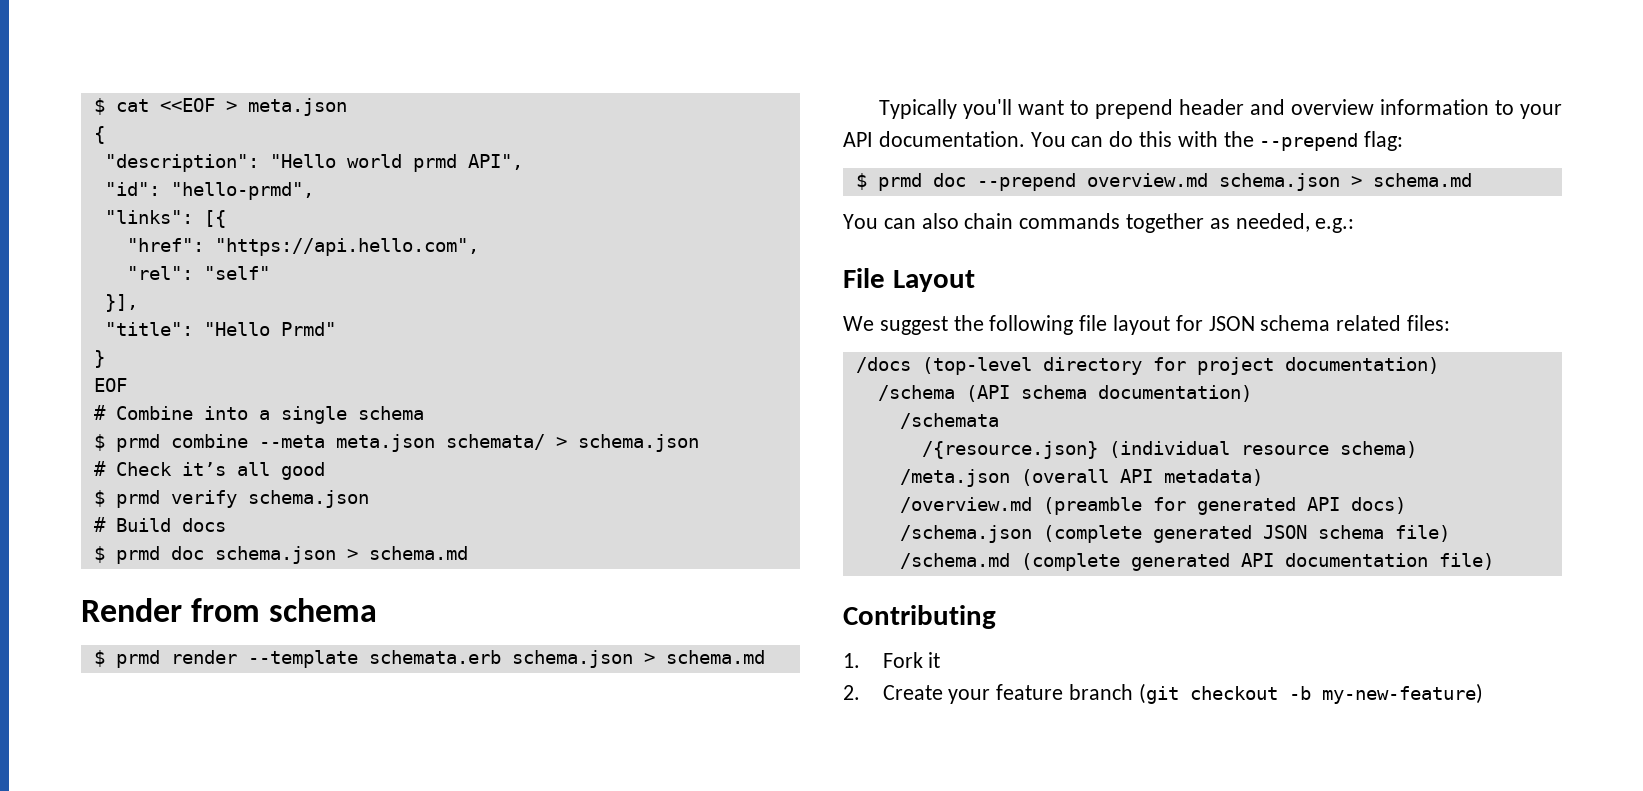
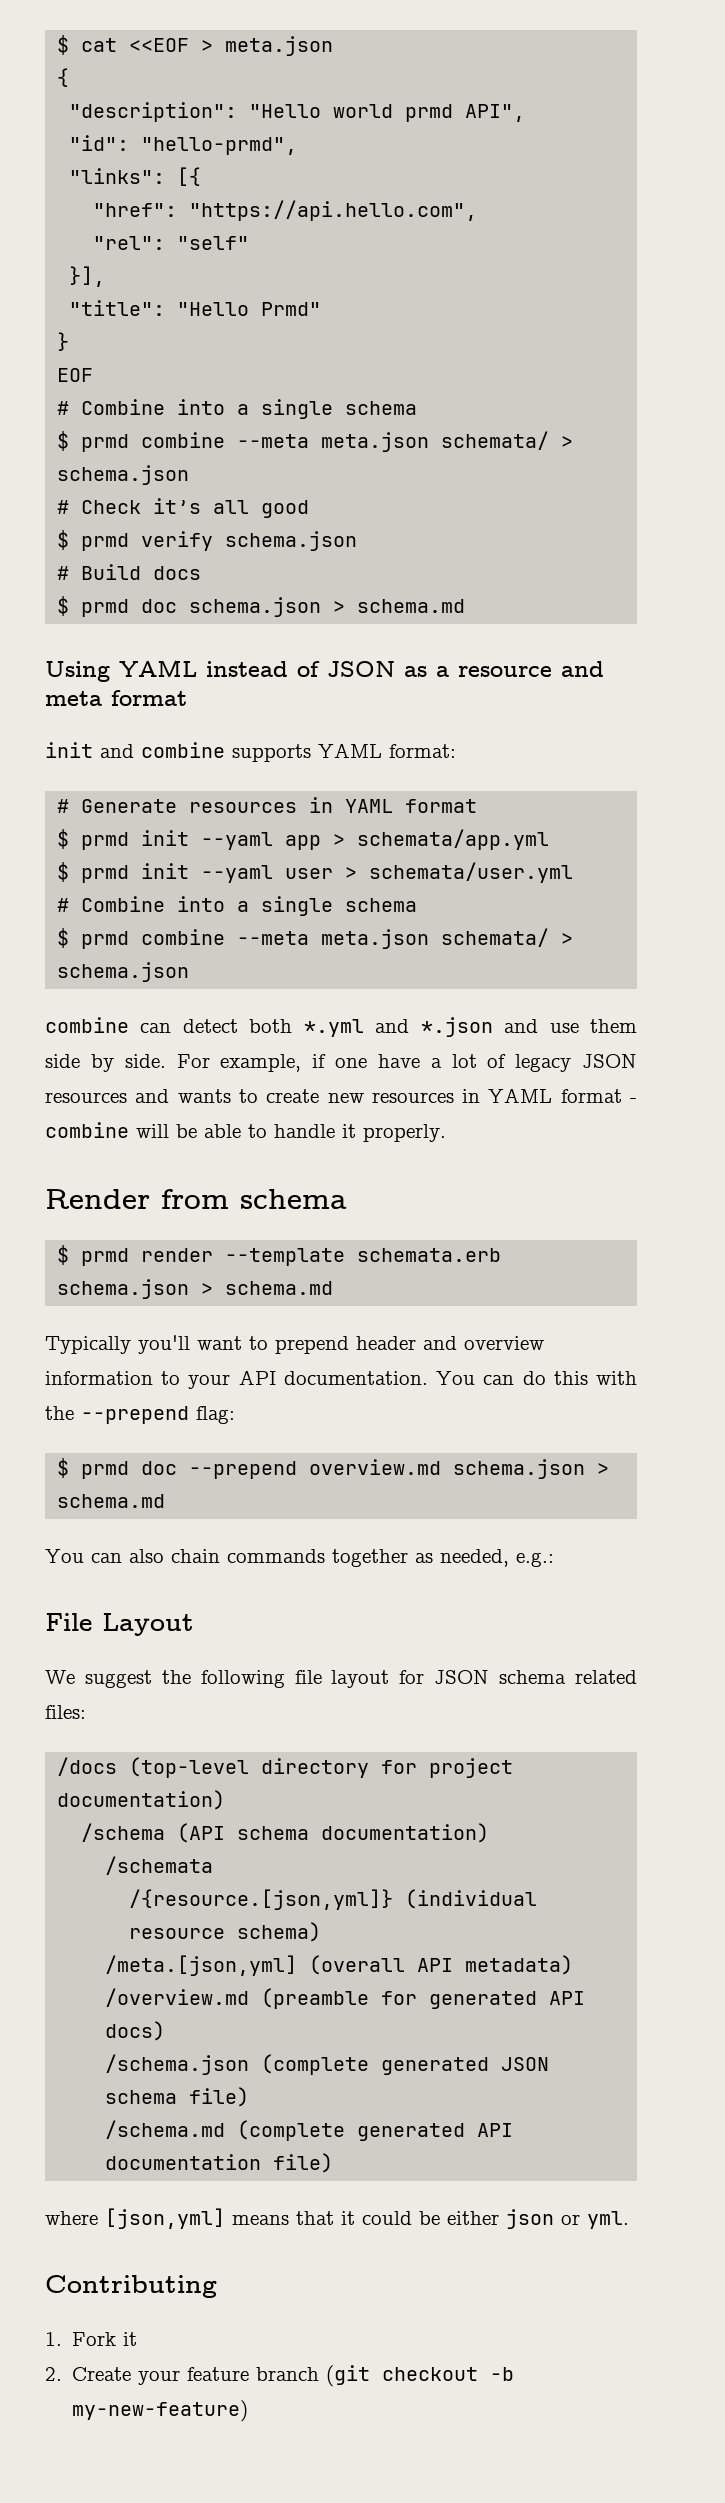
(468, 553) none -> [45,660,604,682] [45,690,187,706] [45,742,456,762] [57,797,478,813] [57,829,550,850] [57,862,574,883] [57,896,418,916] [57,928,574,949] [57,962,190,982] [45,1017,638,1037] [45,1054,637,1072] [45,1088,637,1103] [45,1122,446,1142] // Using YAML instead of JSON as a resource and meta format // init and combine supports YAML format: // # Generate resources in YAML format // $ prmd init --yaml app > schemata/app.yml // $ prmd init --yaml user > schemata/user.yml // # Combine into a single schema // $ prmd combine --meta meta.json schemata/ > schema.json // combine can detect both *.yml and *.json and use them side by side. For example, if one have a lot of legacy JSON resources and wants to create new resources in YAML format - combine will be able to handle it properly.
[921,441,1098,459] /{resource.json} -> [129,1889,394,1910] /{resource.[json,yml]}
[899,469,1010,487] /meta.json -> [105,1955,298,1976] /meta.[json,yml]
(1494, 561) none -> [45,2208,629,2229] // where [json,yml] means that it could be either json or yml.

